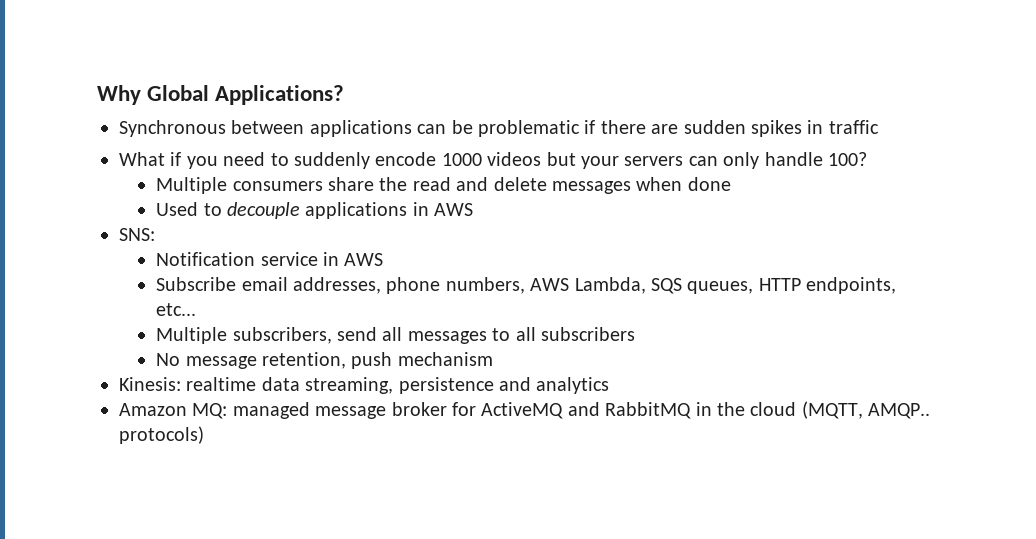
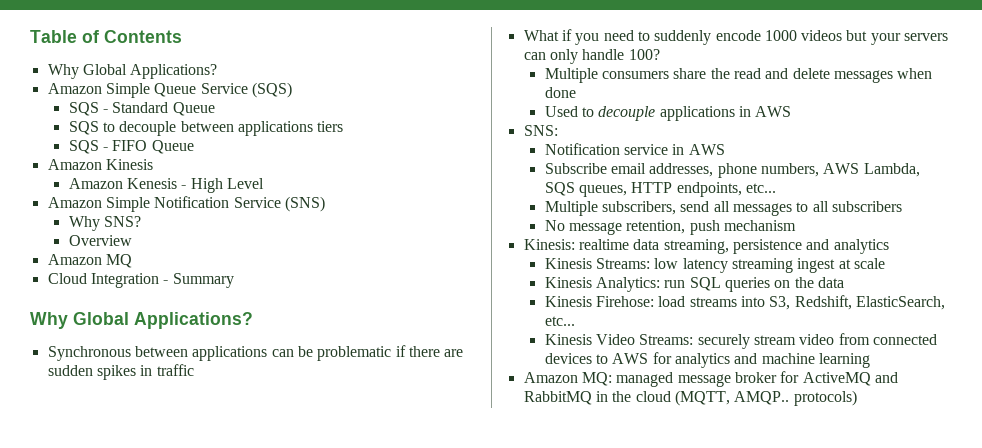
(97, 95) none -> [30,30,182,43] [47,64,218,79] [47,82,292,98] [68,102,215,116] [68,121,344,136] [68,140,194,154] [47,159,153,170] [68,178,265,193] [47,196,325,212] [68,216,142,231] [68,235,132,246] [47,254,132,268] [47,273,234,288] Table of Contents // Why Global Applications? // Amazon Simple Queue Service (SQS) // SQS - Standard Queue // SQS to decouple between applications tiers // SQS - FIFO Queue // Amazon Kinesis // Amazon Kenesis - High Level // Amazon Simple Notification Service (SNS) // Why SNS? // Overview // Amazon MQ // Cloud Integration - Summary //
(610, 385) none -> [544,258,886,273] [544,277,845,292] [544,295,946,310] [544,316,575,326] [544,333,938,349] [544,352,871,368] // Kinesis Streams: low latency streaming ingest at scale // Kinesis Analytics: run SQL queries on the data // Kinesis Firehose: load streams into S3, Redshift, ElasticSearch, etc... // Kinesis Video Streams: securely stream video from connected devices to AWS for analytics and machine learning

